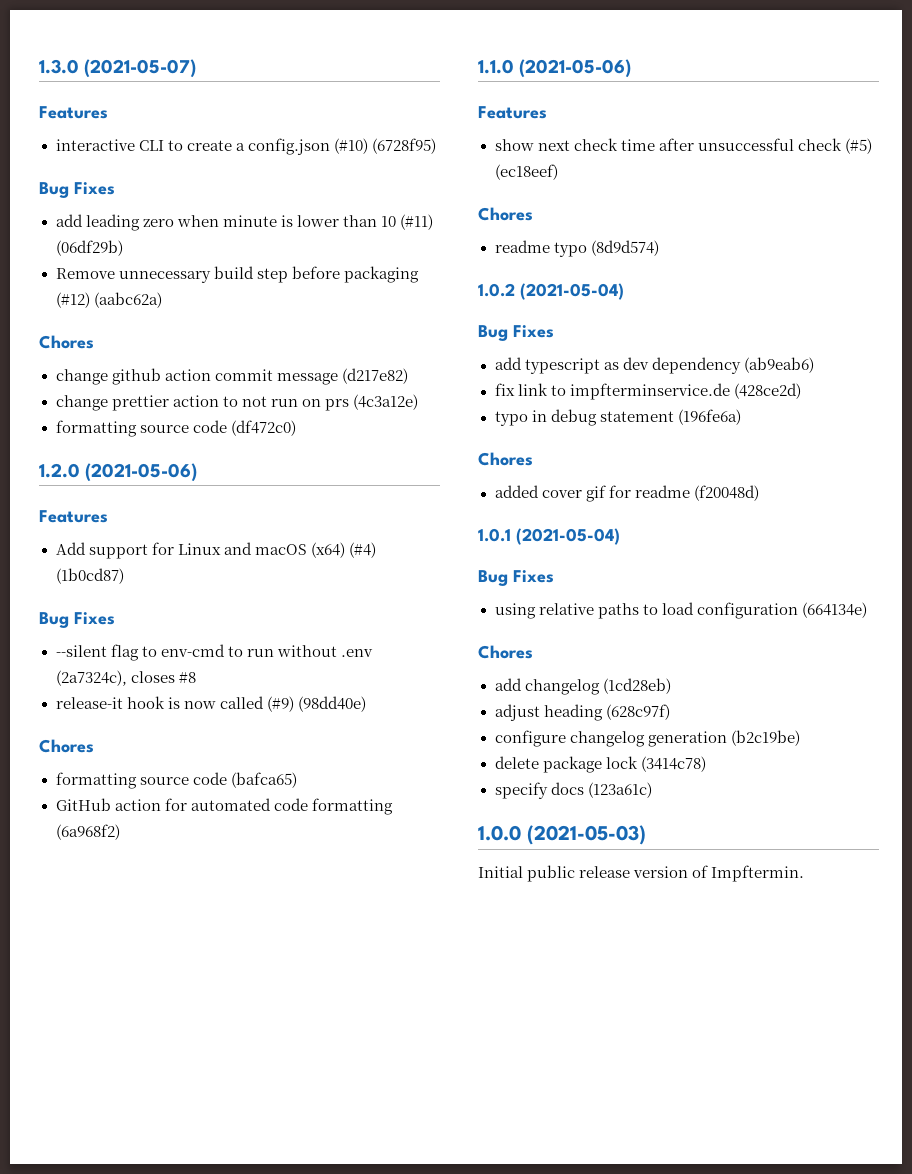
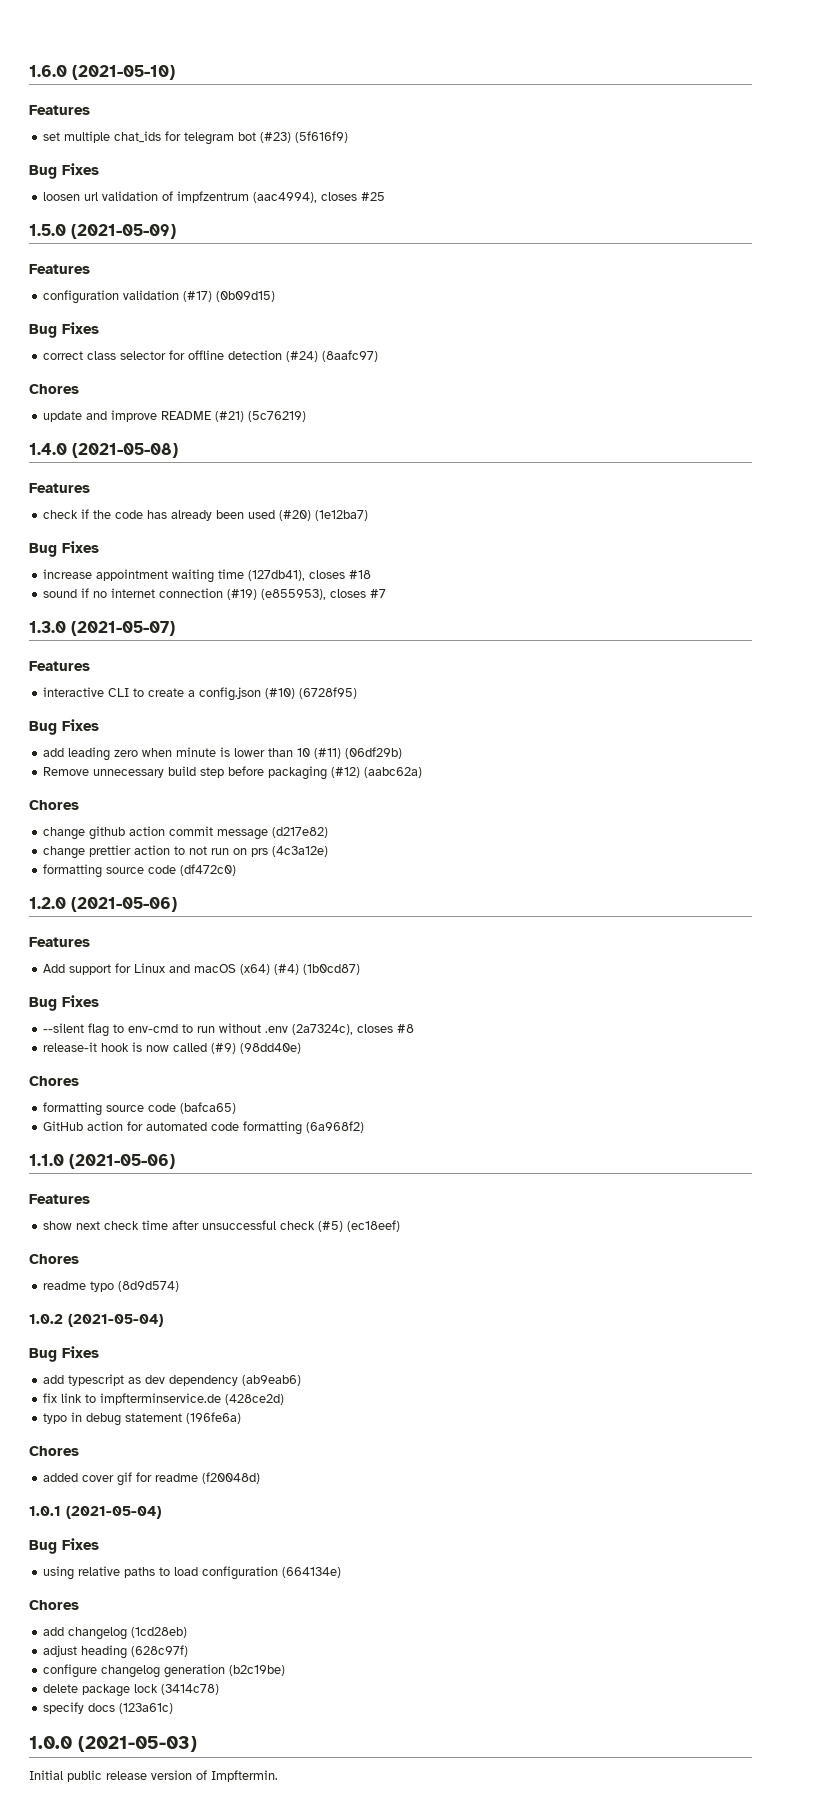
(39, 66) none -> [29,65,175,80] [29,105,90,115] [43,131,349,145] [29,163,99,179] [43,191,386,203] [29,224,176,239] [29,264,90,274] [43,290,276,304] [29,322,99,338] [43,350,379,362] [29,384,79,394] [43,410,307,422] [29,443,178,458] [29,483,90,493] [43,509,369,521] [29,541,99,557] [43,569,372,583] [43,588,387,600] 1.6.0 (2021-05-10) // Features // set multiple chat_ids for telegram bot (#23) (5f616f9) // Bug Fixes // loosen url validation of impfzentrum (aac4994), closes #25 // 1.5.0 (2021-05-09) // Features // configuration validation (#17) (0b09d15) // Bug Fixes // correct class selector for offline detection (#24) (8aafc97) // Chores // update and improve README (#21) (5c76219) // 1.4.0 (2021-05-08) // Features // check if the code has already been used (#20) (1e12ba7) // Bug Fixes // increase appointment waiting time (127db41), closes #18 // sound if no internet connection (#19) (e855953), closes #7 //

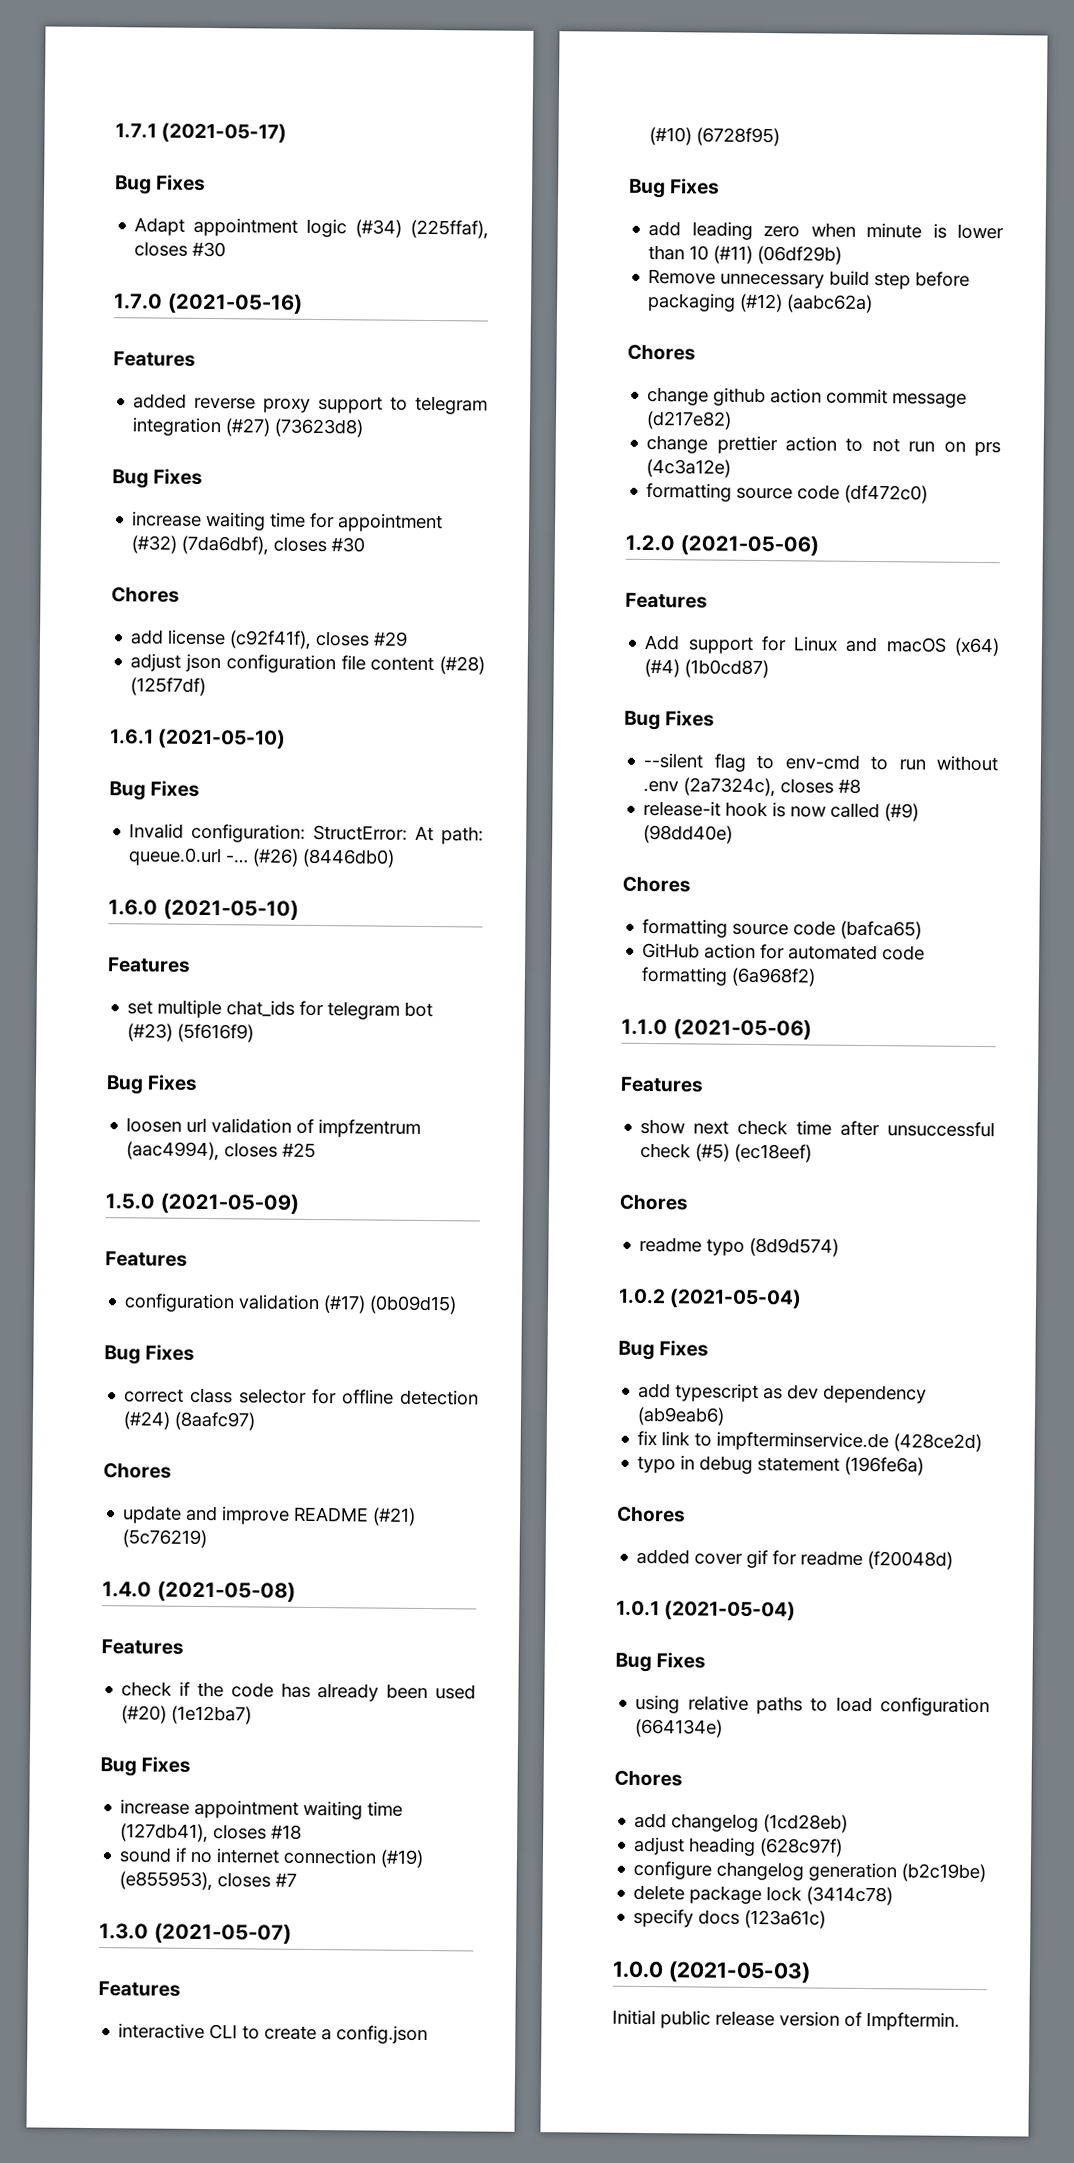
(29, 71) none -> [115,122,288,143] [115,174,207,195] [134,217,489,239] [134,241,227,258] [113,292,303,315] [113,351,196,367] [133,393,488,415] [132,417,365,438] [112,468,204,489] [132,511,444,533] [131,535,366,555] [111,587,180,603] [130,629,409,649] [130,653,485,675] [130,677,207,696] [110,728,287,749] [109,780,201,801] [129,823,484,845] [128,847,396,868] 1.7.1 (2021-05-17) // Bug Fixes // Adapt appointment logic (#34) (225ffaf), closes #30 // 1.7.0 (2021-05-16) // Features // added reverse proxy support to telegram integration (#27) (73623d8) // Bug Fixes // increase waiting time for appointment (#32) (7da6dbf), closes #30 // Chores // add license (c92f41f), closes #29 // adjust json configuration file content (#28) (125f7df) // 1.6.1 (2021-05-10) // Bug Fixes // Invalid configuration: StructError: At path: queue.0.url -… (#26) (8446db0) //

